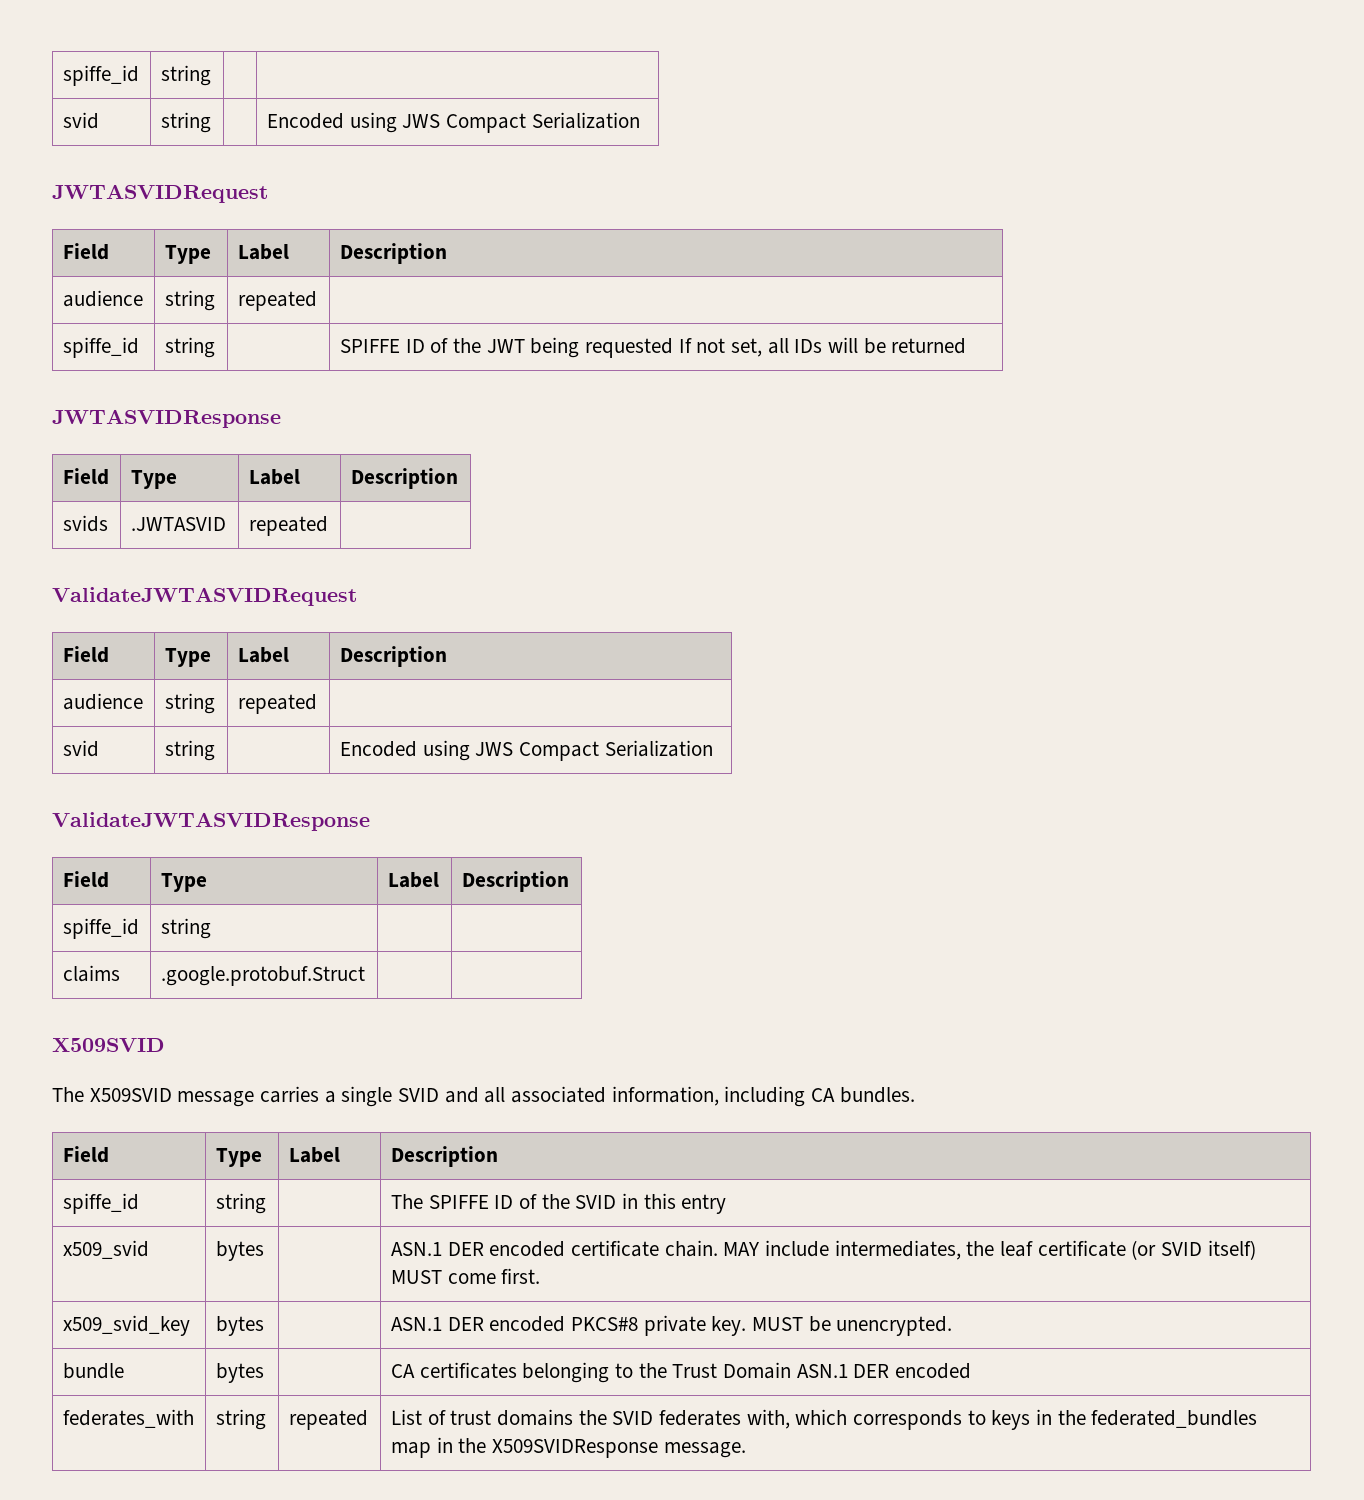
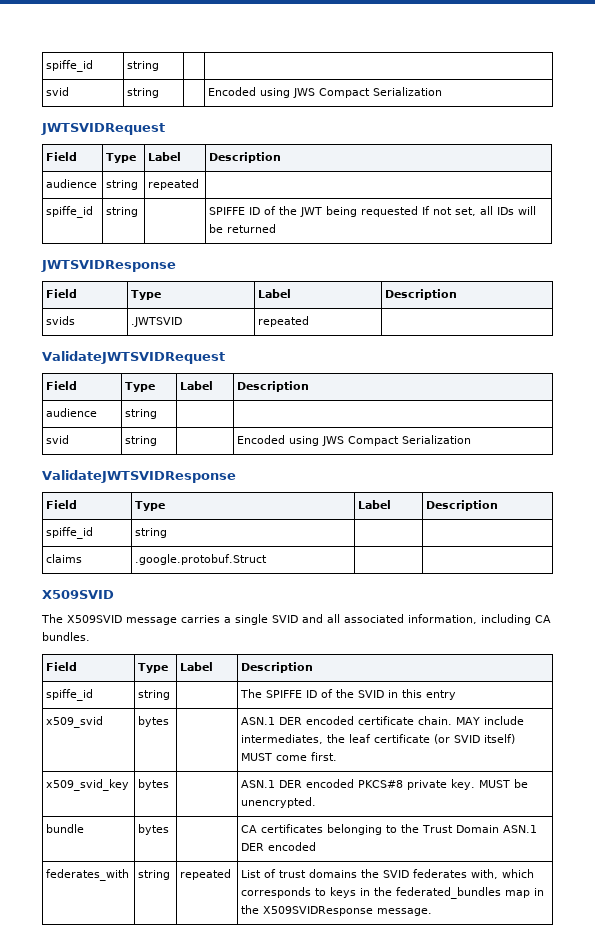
[52,184,268,203] JWTASVIDRequest -> [41,123,165,135] JWTSVIDRequest
[52,409,281,428] JWTASVIDResponse -> [41,260,176,272] JWTSVIDResponse
[130,517,226,531] [248,516,328,536] [52,587,357,606] [62,646,109,663] [164,648,211,667] [237,647,289,663] [339,646,447,667] [62,693,143,710] [164,693,215,714] [237,694,317,714] [62,740,99,757] [164,740,215,761] [339,740,713,761] [52,812,370,831] .JWTASVID | repeated | // ValidateJWTASVIDRequest // Field | Type | Label | Description // audience | string | repeated | // svid | string | | Encoded using JWS Compact Serialization // ValidateJWTASVIDResponse -> [131,317,183,327] [258,316,310,327] [42,351,225,364] [46,381,78,390] [125,382,156,392] [180,381,214,390] [237,381,310,392] [46,408,98,417] [125,409,158,419] [46,435,70,444] [125,436,158,446] [237,435,472,446] [42,470,236,483] .JWTSVID | repeated | // ValidateJWTSVIDRequest // Field | Type | Label | Description // audience | string | | // svid | string | | Encoded using JWS Compact Serialization // ValidateJWTSVIDResponse

